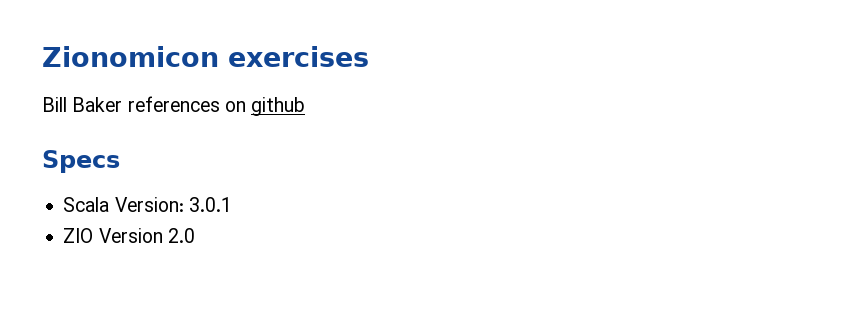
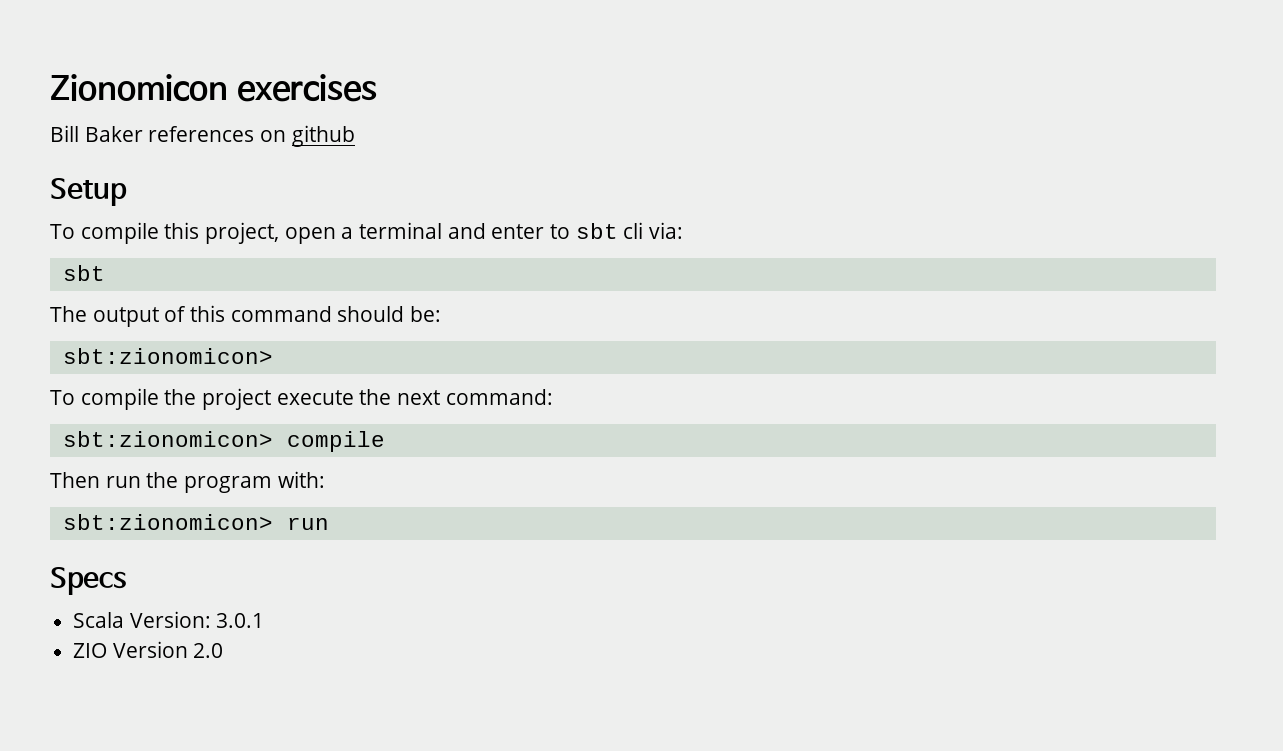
(306, 106) none -> [50,178,127,206] [50,222,684,244] [62,265,105,281] [50,305,442,327] [62,348,273,364] [50,388,553,410] [62,431,385,452] [50,471,325,493] [62,514,329,530] // Setup // To compile this project, open a terminal and enter to sbt cli via: // sbt // The output of this command should be: // sbt:zionomicon> // To compile the project execute the next command: // sbt:zionomicon> compile // Then run the program with: // sbt:zionomicon> run

